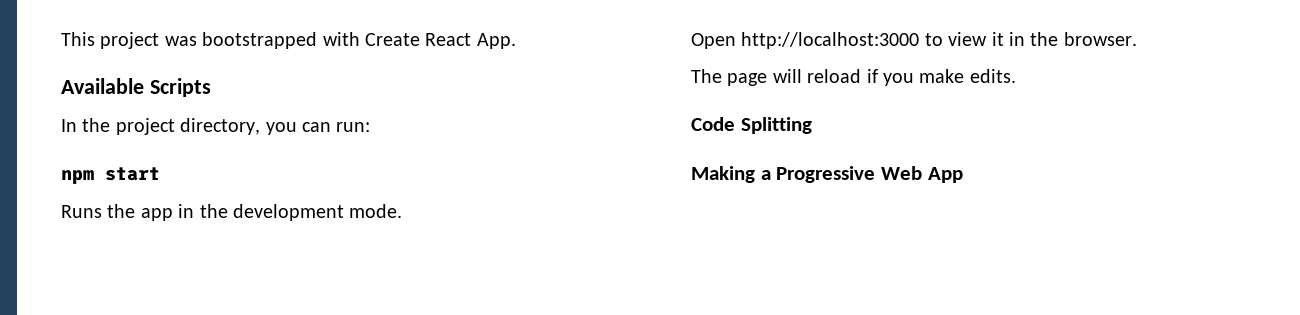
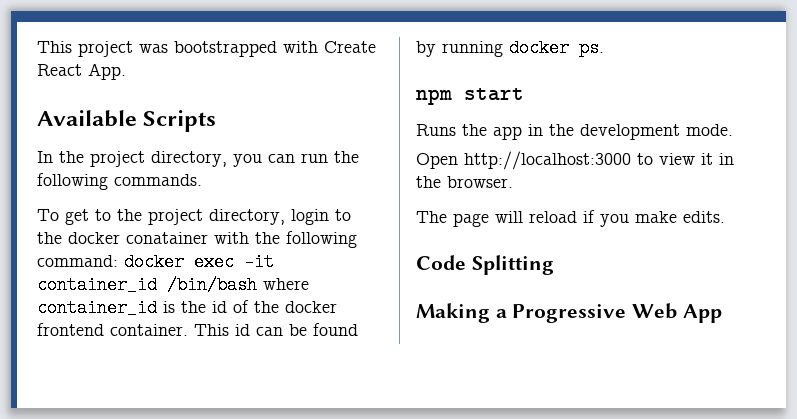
[336,122,371,132] run: -> [301,151,359,163] [37,173,202,190] [37,209,351,225] [37,231,357,248] [37,253,274,271] [37,276,309,294] [37,299,337,317] [37,323,358,336] [416,39,604,57] run the following commands. // To get to the project directory, login to the docker conatainer with the following command: docker exec -it container_id /bin/bash where container_id is the id of the docker frontend container. This id can be found by running docker ps.

